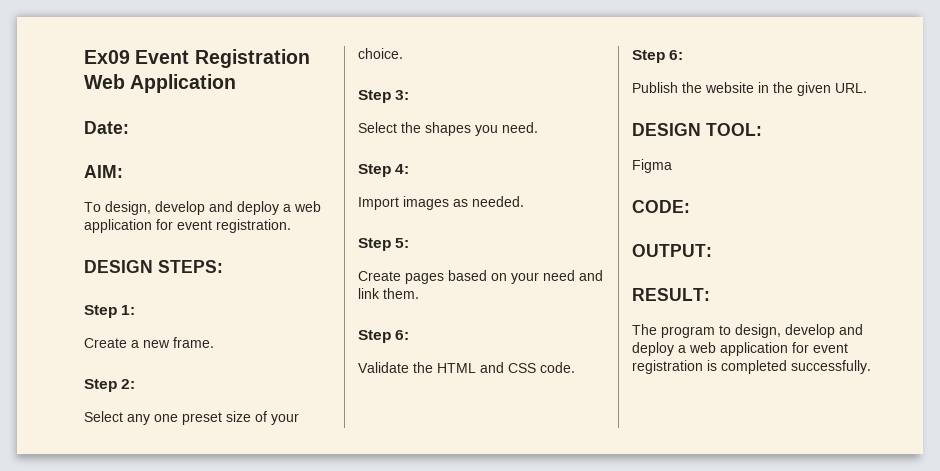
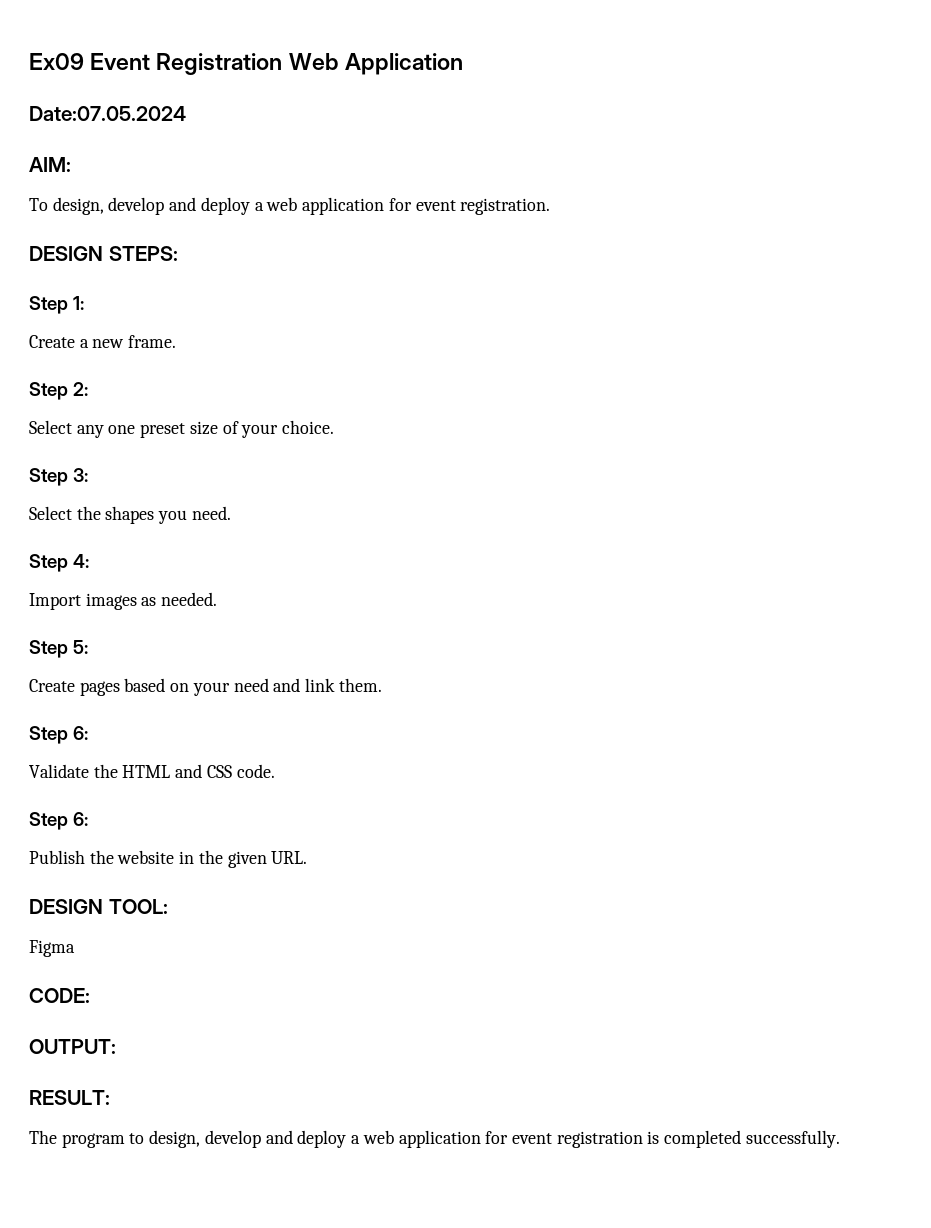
[84,121,129,134] Date: -> [29,106,186,121] Date:07.05.2024

